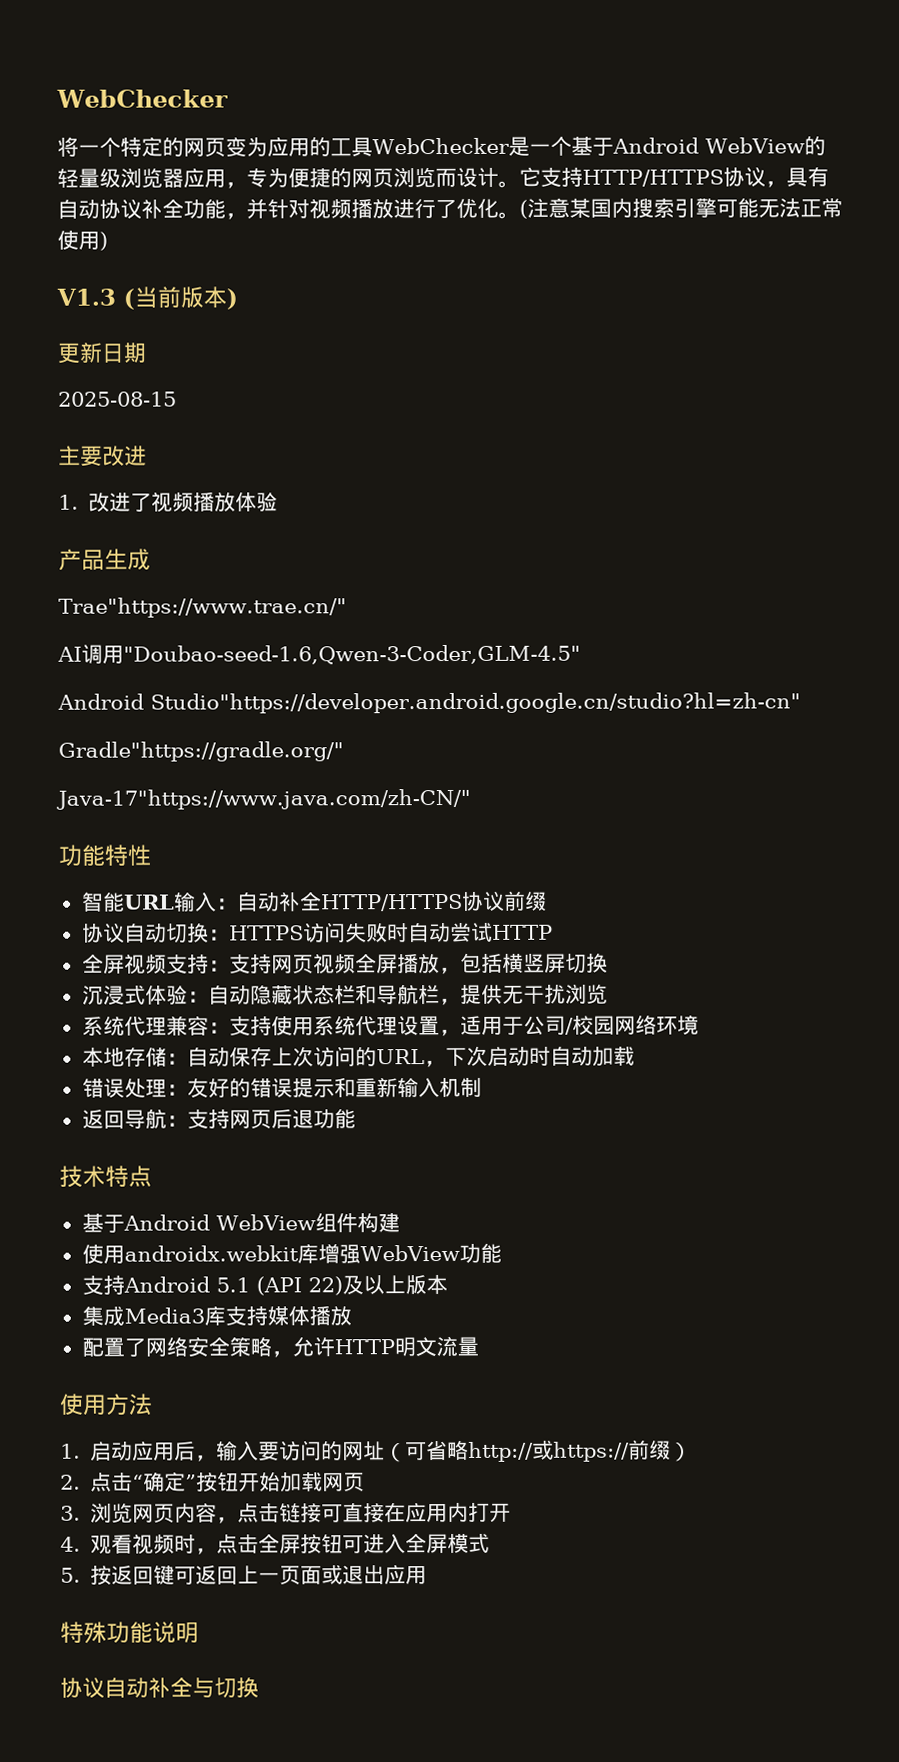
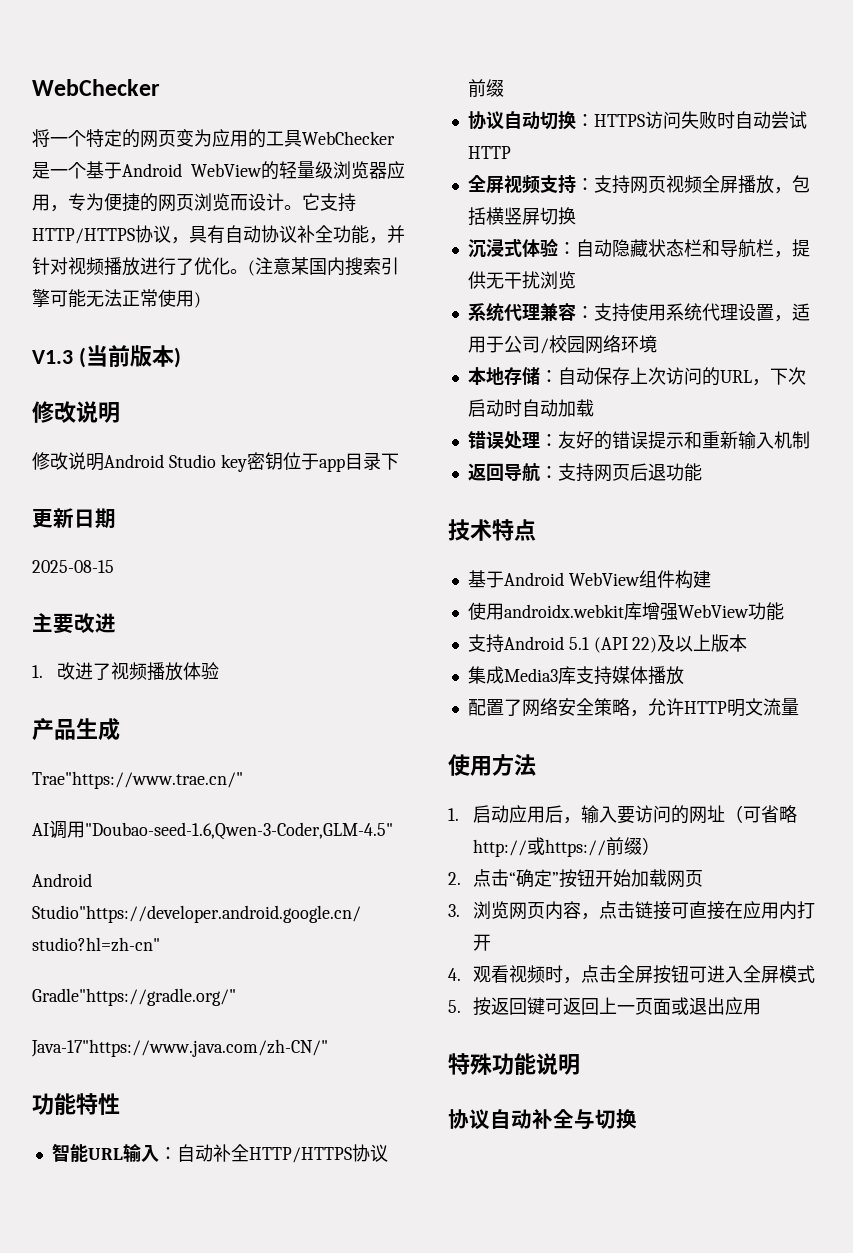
(238, 299) none -> [32,401,120,423] [32,452,399,472] // 修改说明 // 修改说明Android Studio key密钥位于app目录下

